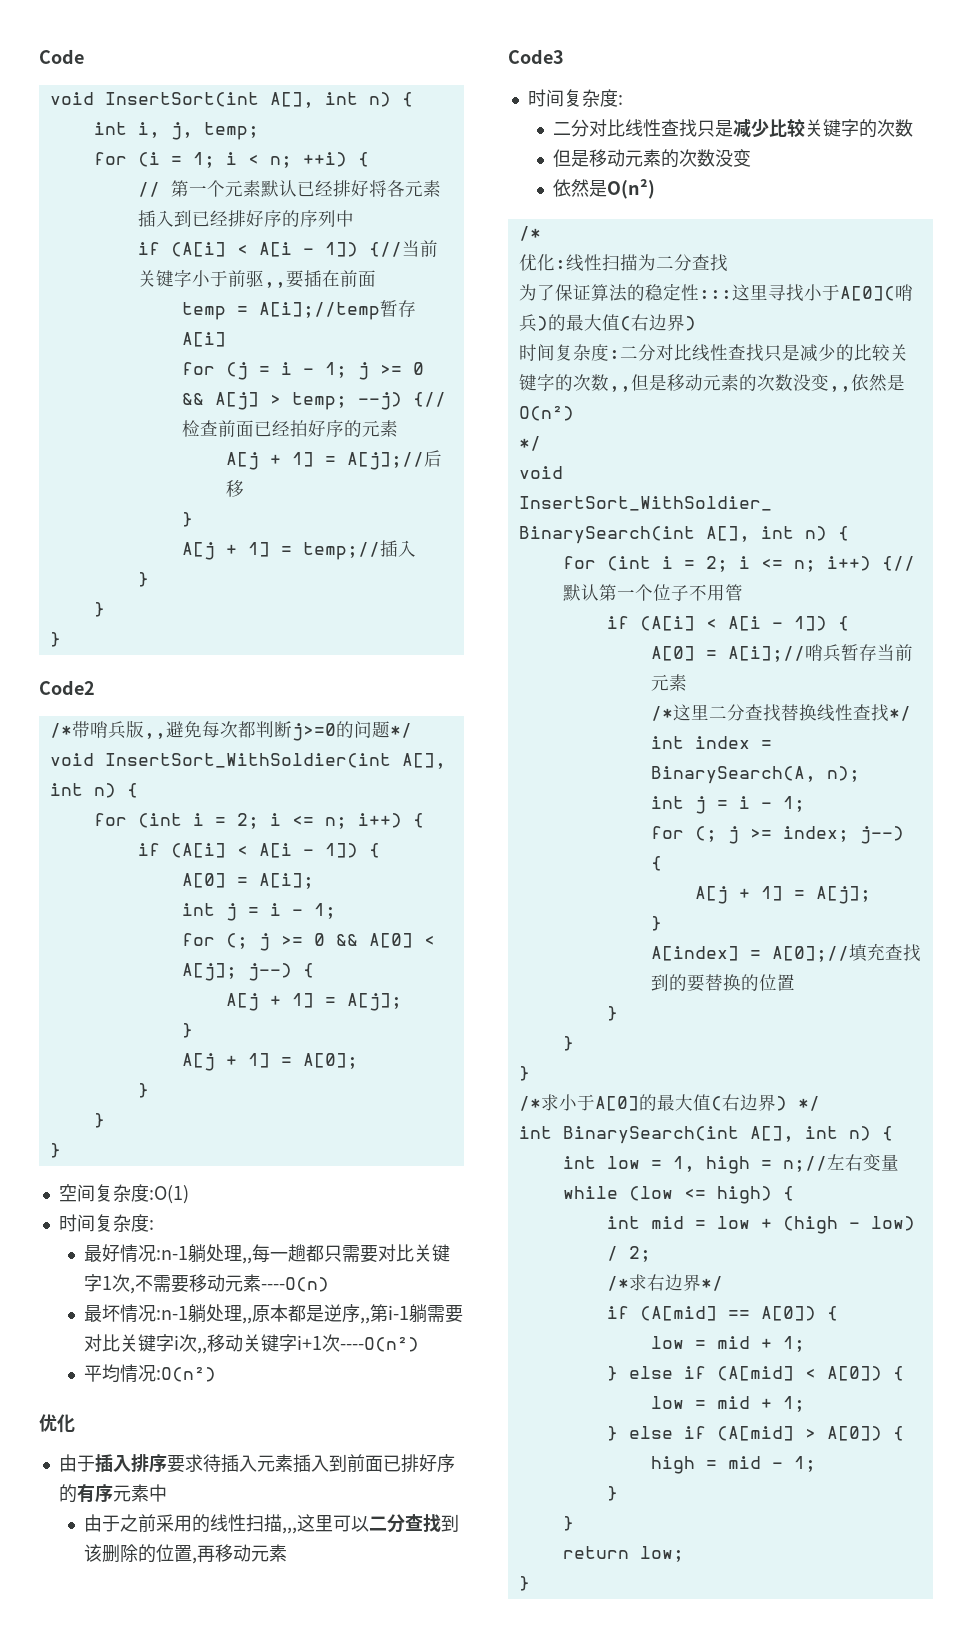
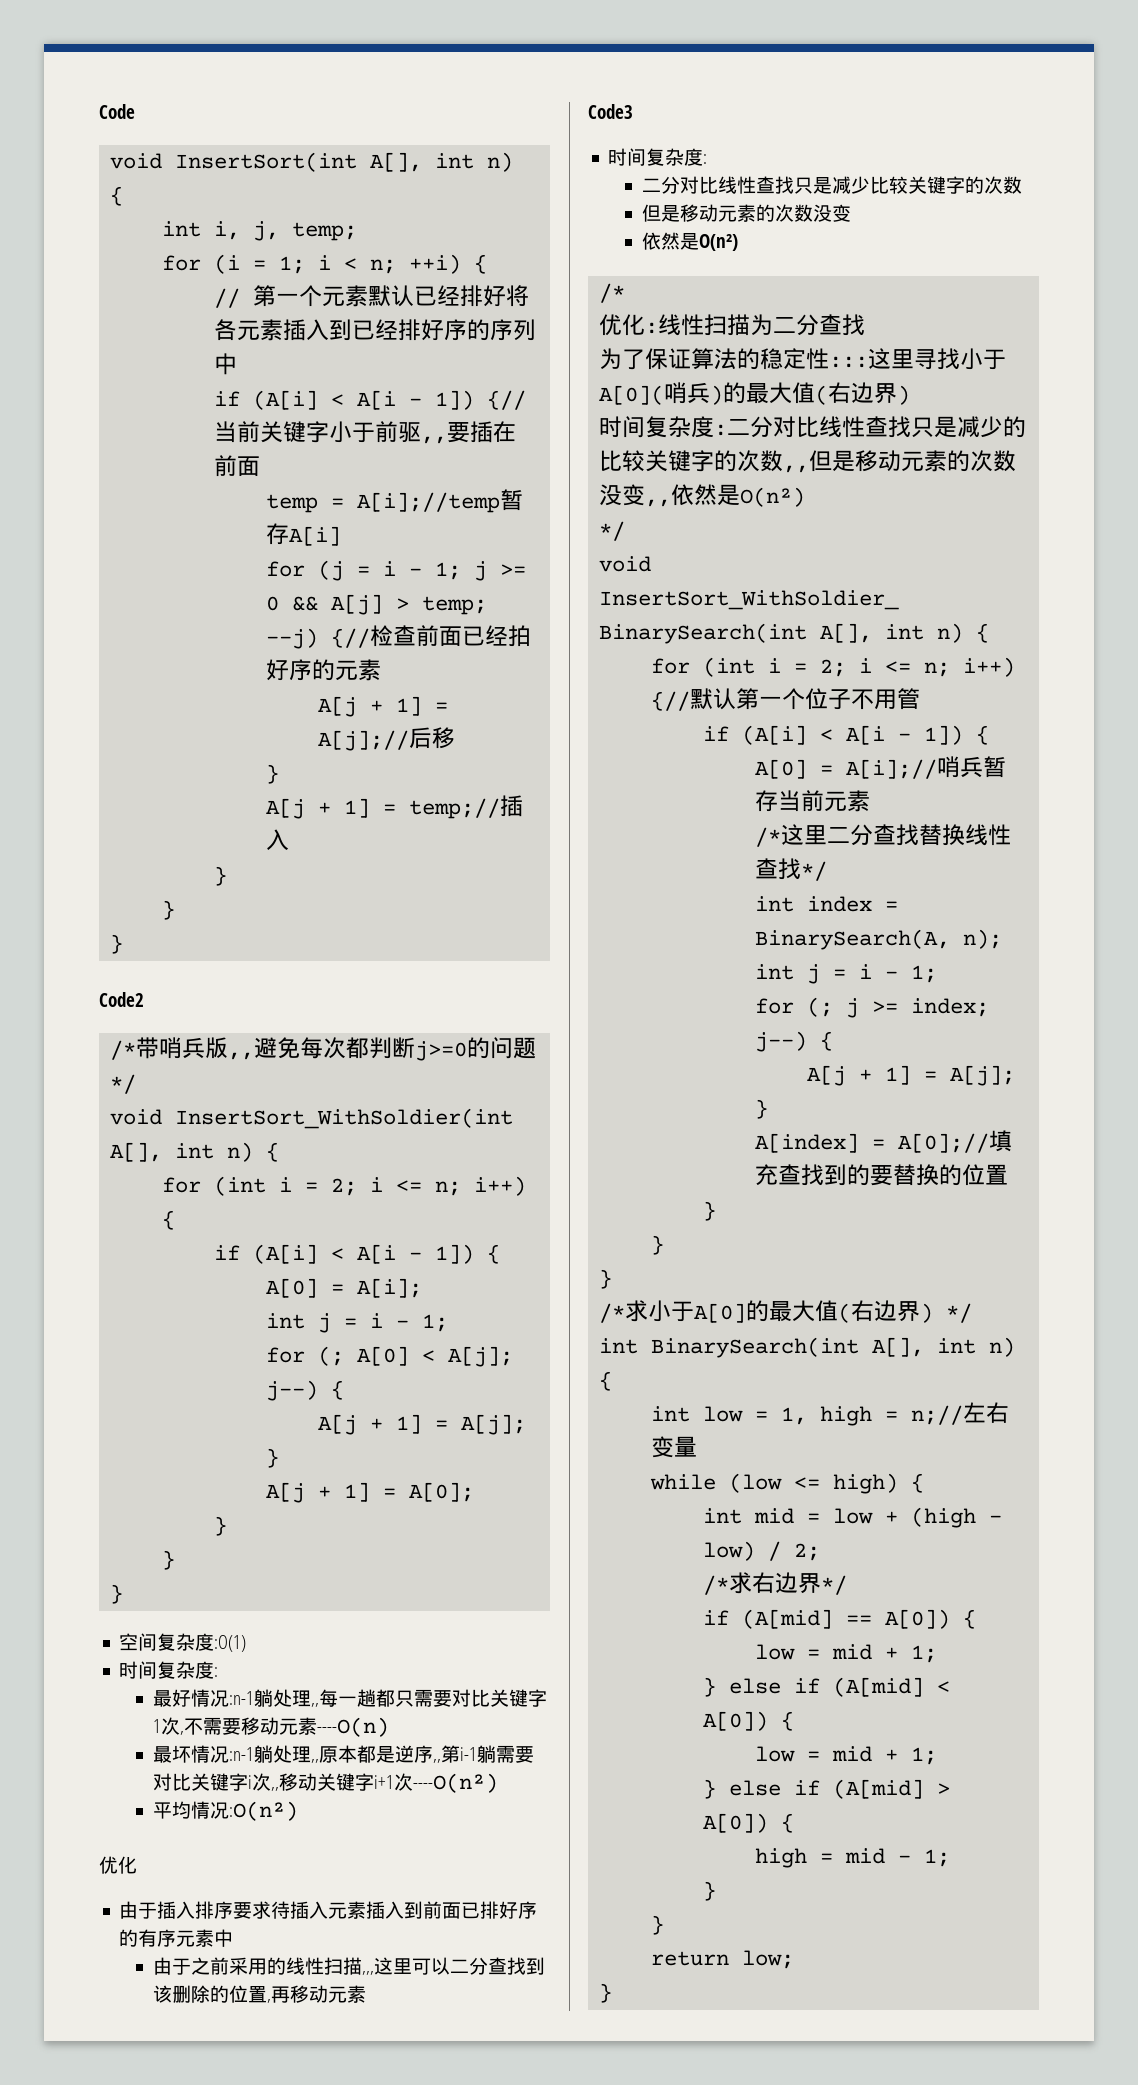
[258,933,358,951] j >= 0 && -> (345, 1356) none

